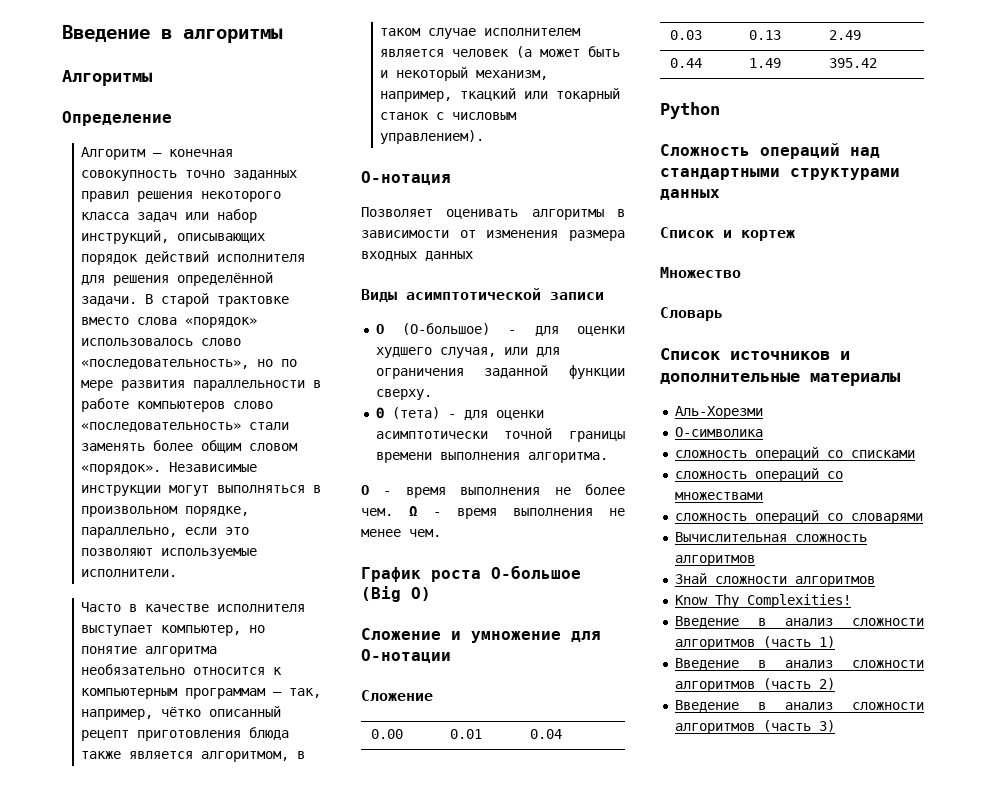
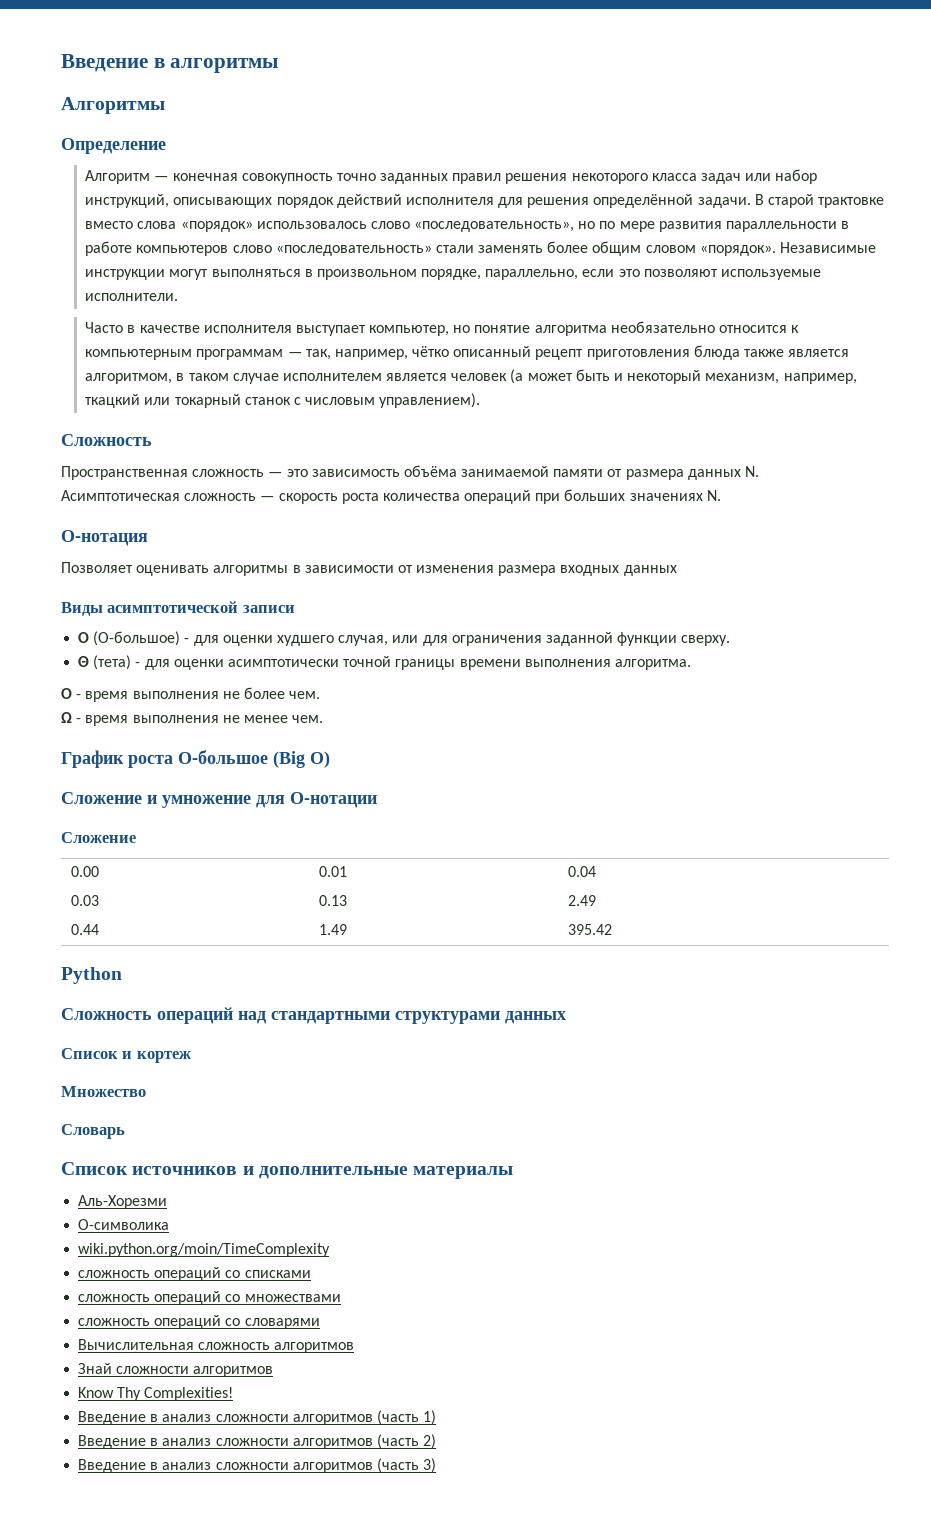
(485, 137) none -> [61,434,152,446] [61,465,760,480] [61,489,721,504] // Сложность // Пространственная сложность — это зависимость объёма занимаемой памяти от размера данных N. // Асимптотическая сложность — скорость роста количества операций при больших значениях N.
(393, 512) none -> (321, 695) //
(763, 432) none -> [78,1243,331,1257] // wiki.python.org/moin/TimeComplexity

